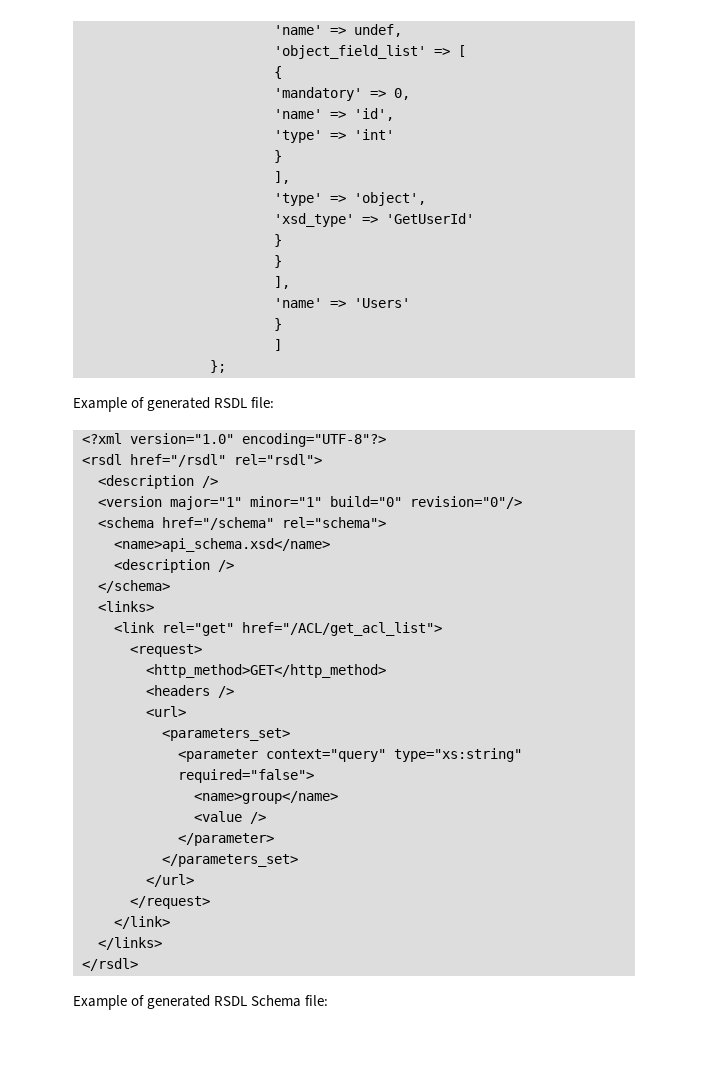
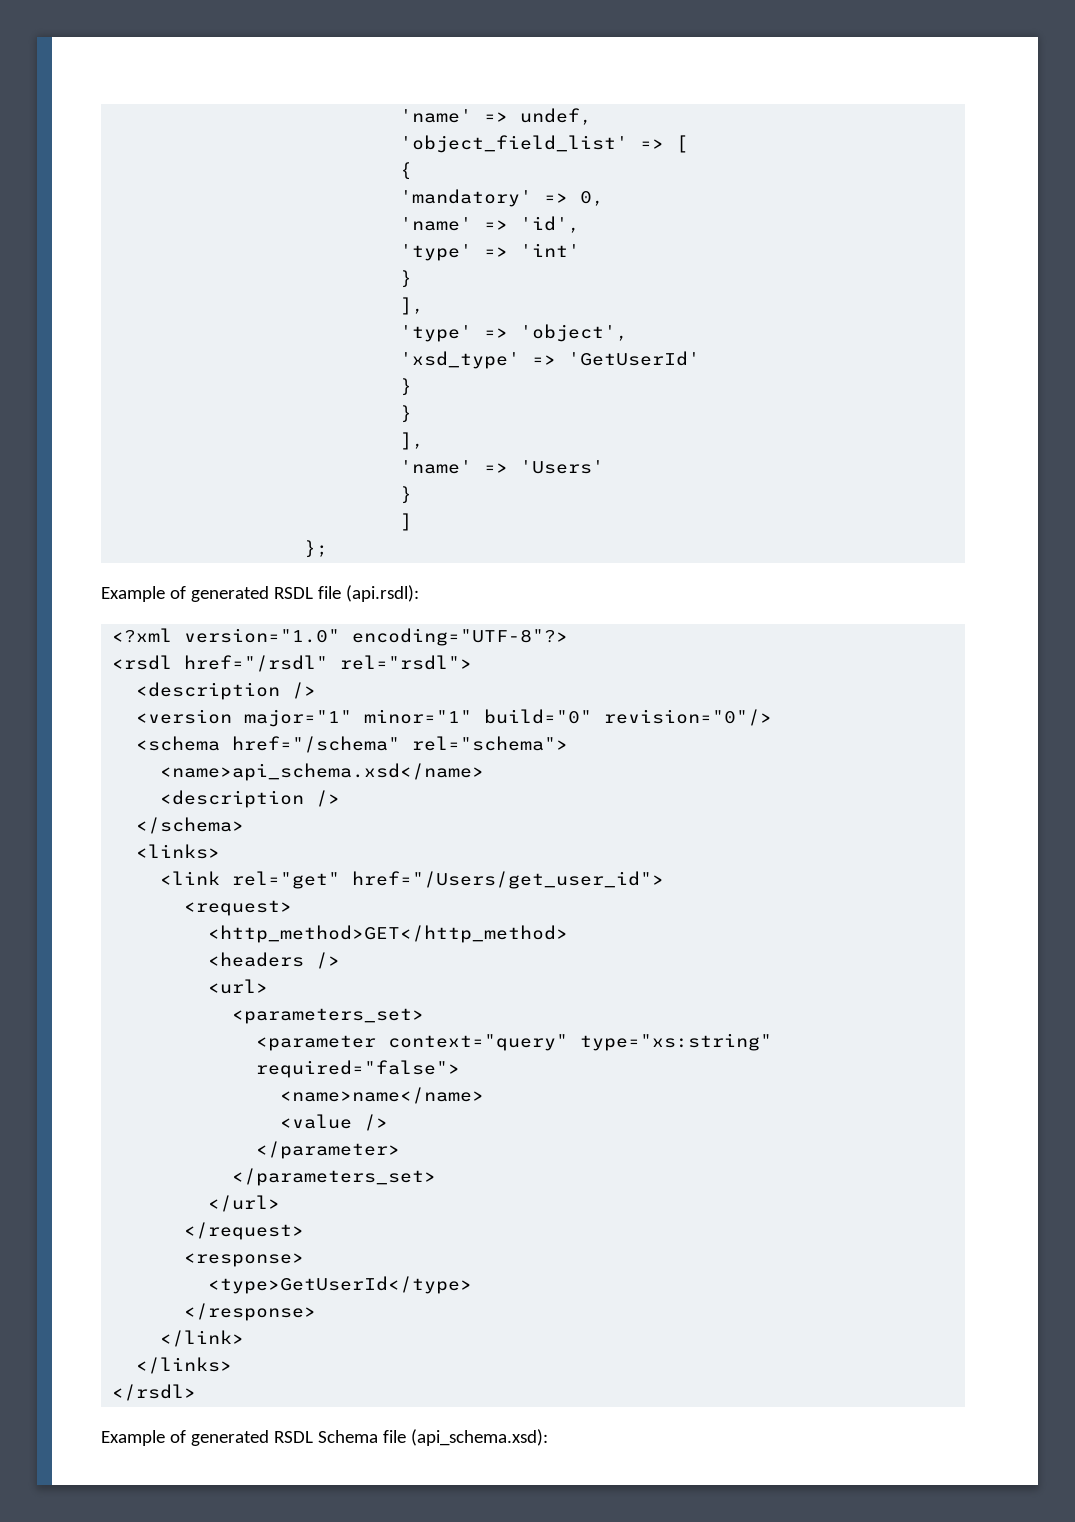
[251,397,275,408] file: -> [317,585,419,602] file (api.rsdl):
[242,622,442,636] href="/ACL/get_acl_list"> -> [352,871,665,889] href="/Users/get_user_id">
[194,791,338,804] <name>group</name> -> [280,1087,485,1104] <name>name</name>
(210, 902) none -> [184,1253,305,1267] [208,1276,473,1294] [184,1303,317,1321] // <response> // <type>GetUserId</type> // </response>
[305,995,329,1006] file: -> [382,1429,548,1446] file (api_schema.xsd):

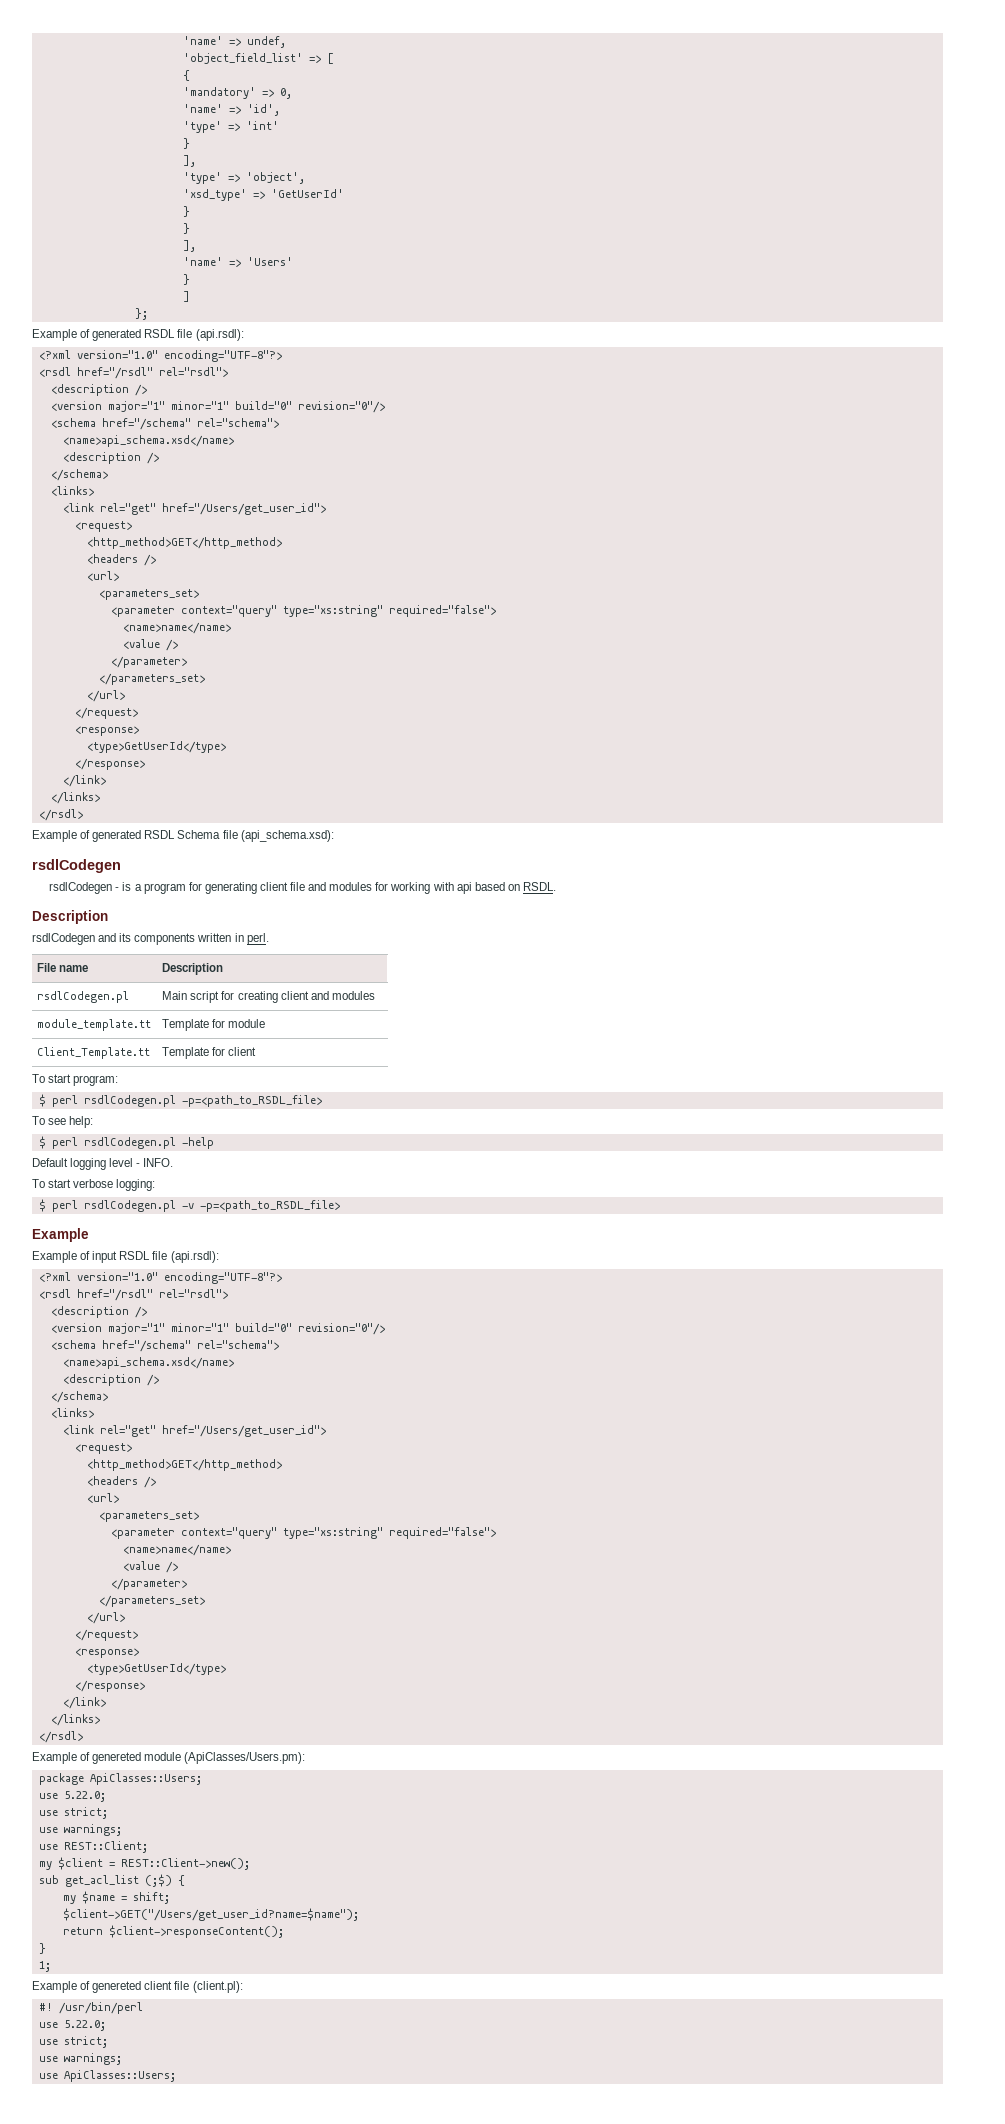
(548, 1437) none -> [32,859,121,873] [49,882,556,894] [32,910,108,924] [32,933,269,945] [37,963,89,972] [162,963,224,975] [37,991,130,1003] [162,991,375,1003] [37,1019,152,1031] [162,1019,266,1031] [37,1047,151,1059] [162,1047,257,1059] [32,1074,119,1086] [38,1094,322,1107] [32,1116,94,1128] [38,1136,214,1149] [32,1158,174,1170] [32,1179,156,1191] [38,1199,340,1212] [32,1228,89,1242] [32,1251,219,1263] [38,1272,282,1284] [38,1289,228,1301] [50,1306,147,1318] [50,1323,385,1335] [50,1340,279,1352] [62,1357,234,1369] [62,1374,159,1386] [50,1391,108,1403] [50,1408,94,1418] [62,1425,326,1437] [74,1443,132,1454] [86,1459,282,1471] [86,1476,156,1488] [86,1493,119,1503] [98,1511,199,1522] [110,1527,496,1539] [122,1544,231,1556] [122,1561,178,1573] [110,1578,187,1590] [98,1595,205,1607] [86,1612,125,1624] [74,1629,138,1641] [74,1648,139,1658] [86,1663,226,1675] [74,1680,145,1692] [62,1697,106,1709] [50,1714,100,1726] [38,1731,83,1743] [32,1752,306,1764] [38,1773,202,1785] [38,1791,106,1802] [38,1807,108,1819] [38,1824,122,1836] [38,1841,148,1853] [38,1857,250,1870] [38,1874,185,1887] [62,1891,170,1904] [62,1908,359,1921] [62,1925,284,1938] [38,1943,46,1954] [38,1961,51,1972] [32,1981,243,1993] [38,2002,143,2014] [38,2020,106,2031] [38,2036,108,2048] [38,2053,122,2065] [38,2070,176,2082] // rsdlCodegen // rsdlCodegen - is a program for generating client file and modules for working with api based on RSDL. // Description // rsdlCodegen and its components written in perl. // File name | Description // rsdlCodegen.pl | Main script for creating client and modules // module_template.tt | Template for module // Client_Template.tt | Template for client // To start program: // $ perl rsdlCodegen.pl -p=<path_to_RSDL_file> // To see help: // $ perl rsdlCodegen.pl -help // Default logging level - INFO. // To start verbose logging: // $ perl rsdlCodegen.pl -v -p=<path_to_RSDL_file> // Example // Example of input RSDL file (api.rsdl): // <?xml version="1.0" encoding="UTF-8"?> // <rsdl href="/rsdl" rel="rsdl"> // <description /> // <version major="1" minor="1" build="0" revision="0"/> // <schema href="/schema" rel="schema"> // <name>api_schema.xsd</name> // <description /> // </schema> // <links> // <link rel="get" href="/Users/get_user_id"> // <request> // <http_method>GET</http_method> // <headers /> // <url> // <parameters_set> // <parameter context="query" type="xs:string" required="false"> // <name>name</name> // <value /> // </parameter> // </parameters_set> // </url> // </request> // <response> // <type>GetUserId</type> // </response> // </link> // </links> // </rsdl> // Example of genereted module (ApiClasses/Users.pm): // package ApiClasses::Users; // use 5.22.0; // use strict; // use warnings; // use REST::Client; // my $client = REST::Client->new(); // sub get_acl_list (;$) { // my $name = shift; // $client->GET("/Users/get_user_id?name=$name"); // return $client->responseContent(); // } // 1; // Example of genereted client file (client.pl): // #! /usr/bin/perl // use 5.22.0; // use strict; // use warnings; // use ApiClasses::Users;

